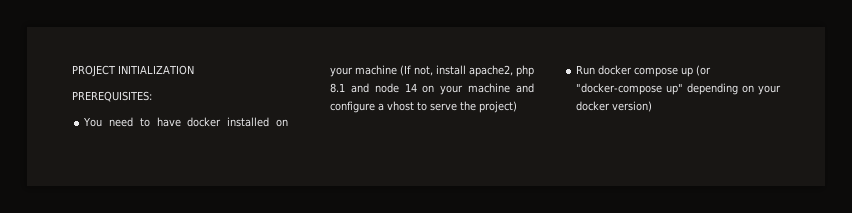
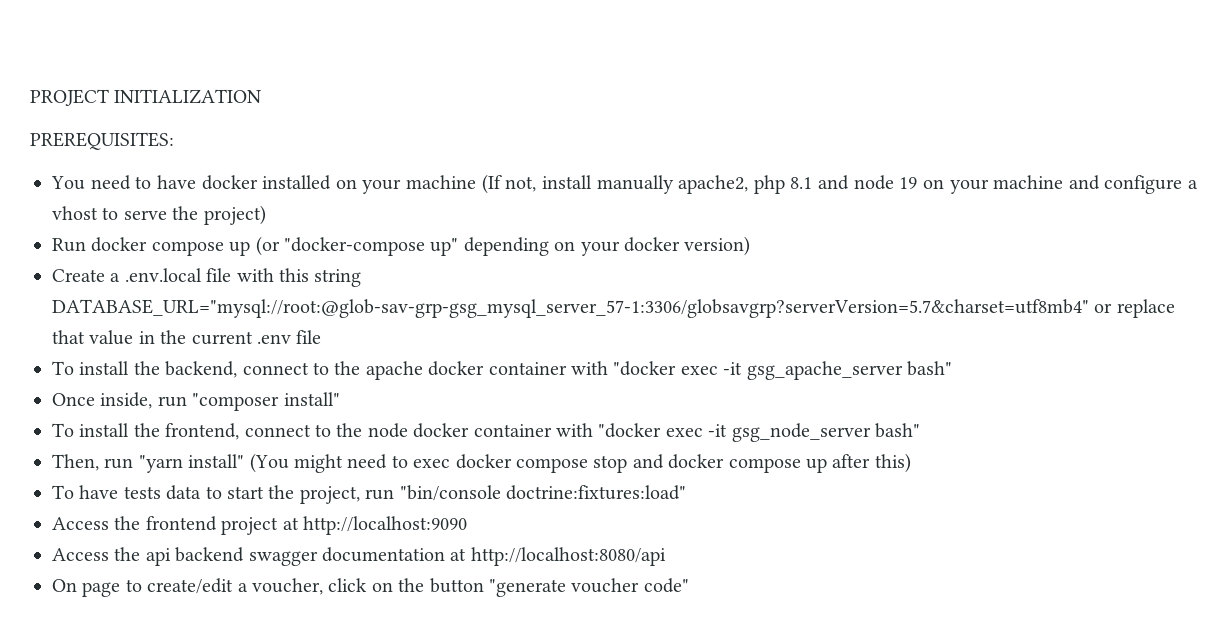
(466, 70) none -> [596,175,674,194] manually
[404,83,417,92] 14 -> [899,177,918,189] 19
(653, 106) none -> [52,268,362,287] [52,299,1175,318] [52,330,322,345] [52,361,952,380] [52,392,340,411] [52,423,920,442] [52,453,911,473] [52,485,686,504] [52,516,467,535] [52,547,666,566] [52,578,689,597] // Create a .env.local file with this string DATABASE_URL="mysql://root:@glob-sav-grp-gsg_mysql_server_57-1:3306/globsavgrp?serverVersion=5.7&charset=utf8mb4" or replace that value in the current .env file // To install the backend, connect to the apache docker container with "docker exec -it gsg_apache_server bash" // Once inside, run "composer install" // To install the frontend, connect to the node docker container with "docker exec -it gsg_node_server bash" // Then, run "yarn install" (You might need to exec docker compose stop and docker compose up after this) // To have tests data to start the project, run "bin/console doctrine:fixtures:load" // Access the frontend project at http://localhost:9090 // Access the api backend swagger documentation at http://localhost:8080/api // On page to create/edit a voucher, click on the button "generate voucher code"

